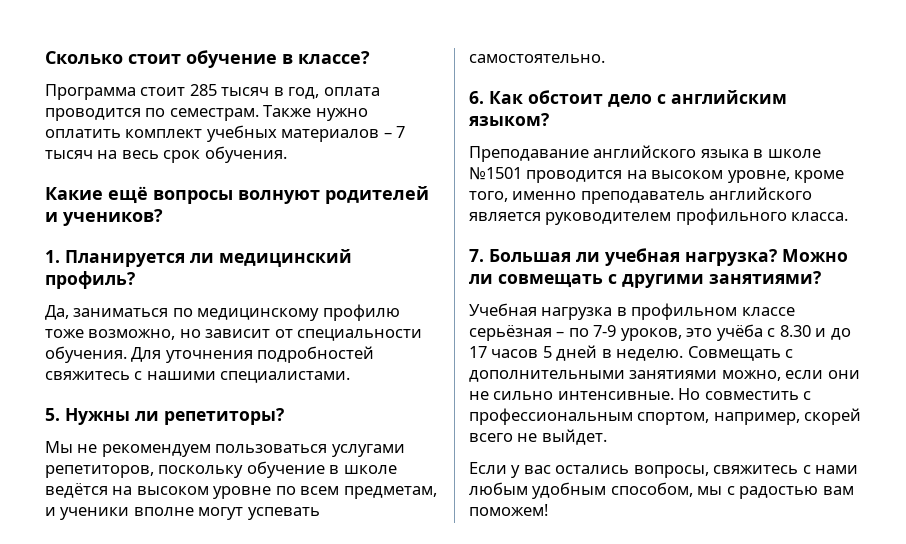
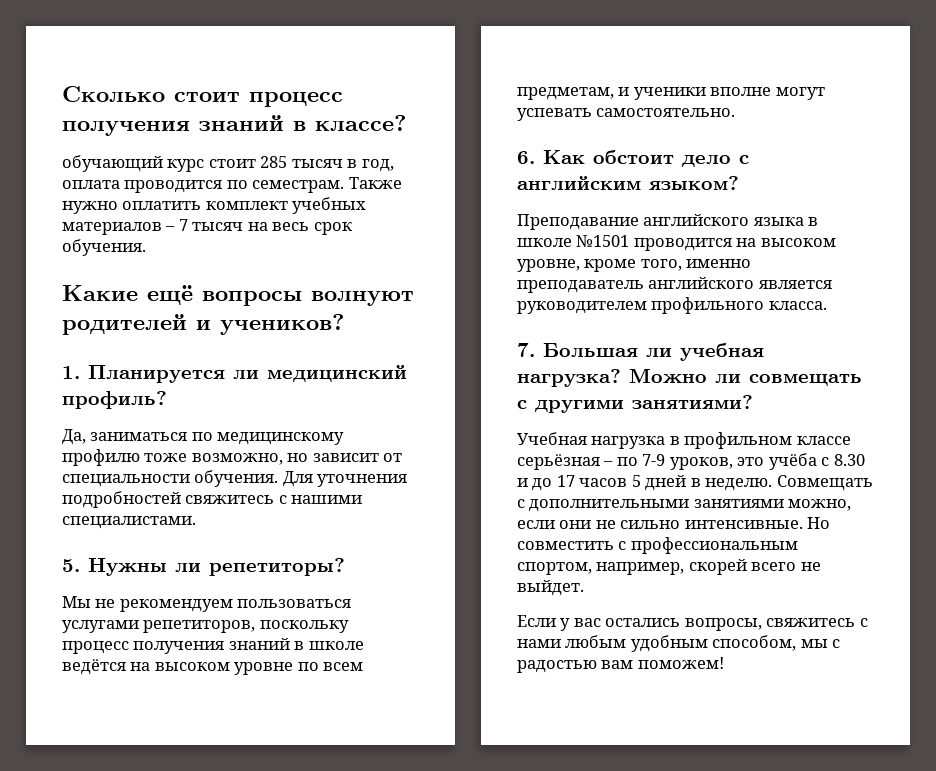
[186,50,277,68] обучение -> [249,92,343,107] [62,115,284,136] процесс получения знаний
[45,84,136,100] Программа -> [62,155,205,172] обучающий курс
[246,461,325,478] обучение -> [62,638,290,654] процесс получения знаний

